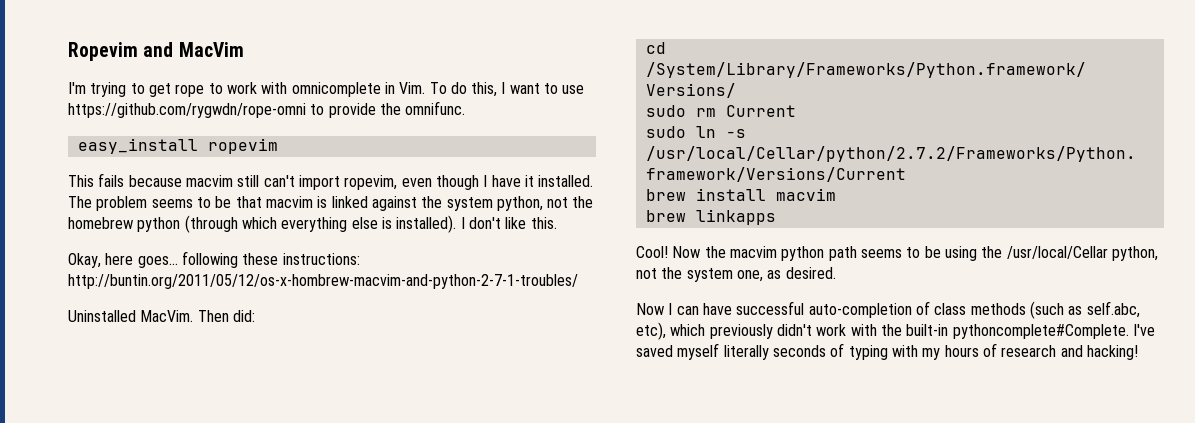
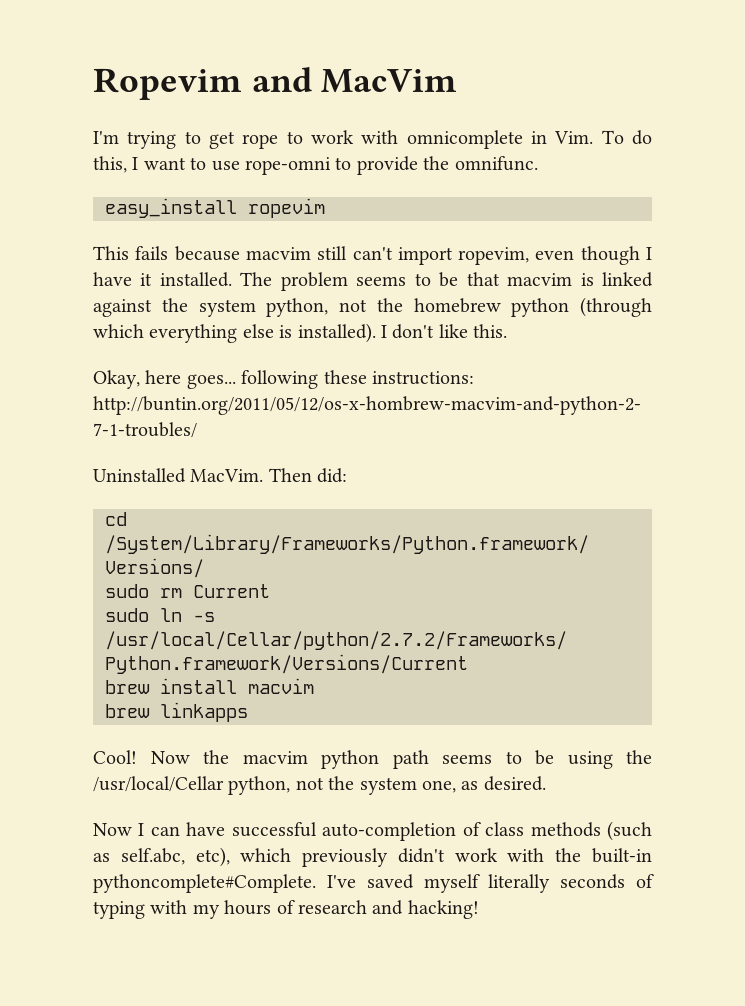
[68,103,306,118] https://github.com/rygwdn/rope-omni -> [245,157,331,175] rope-omni

